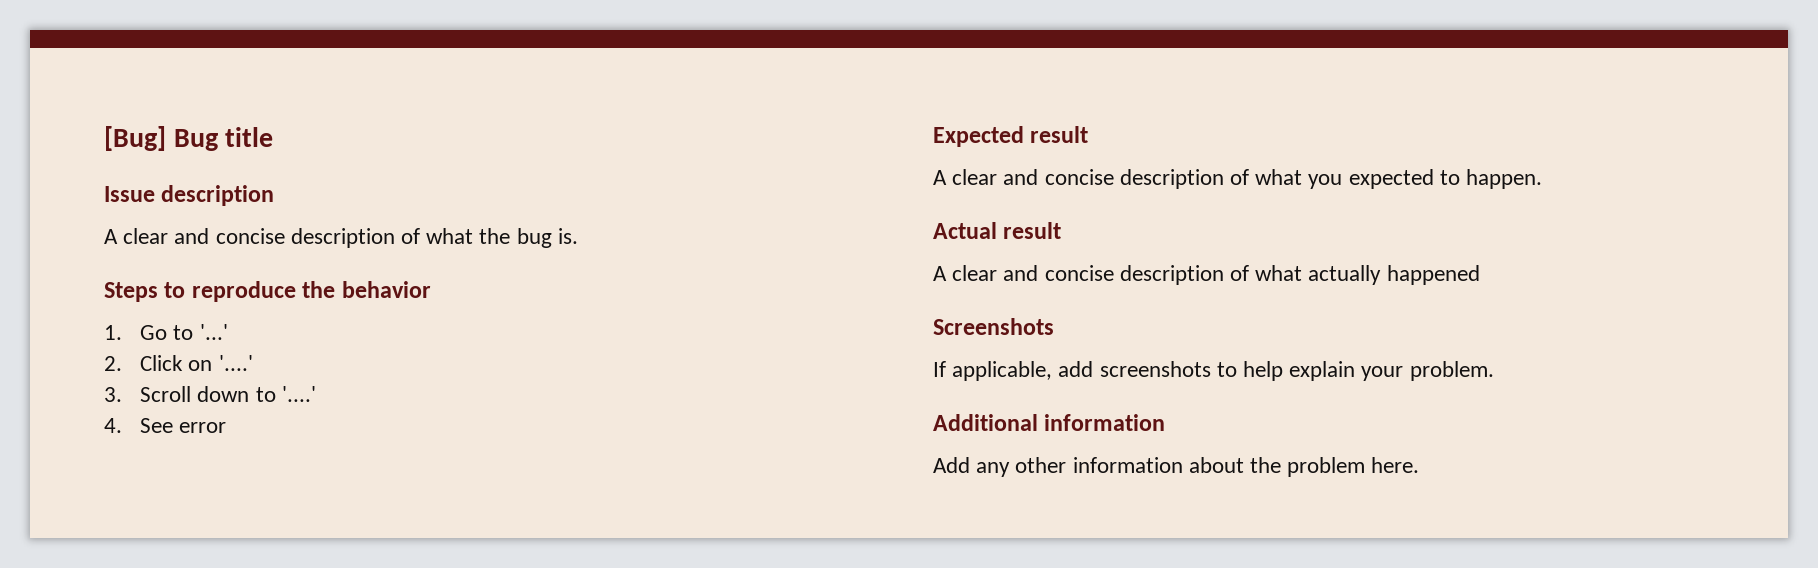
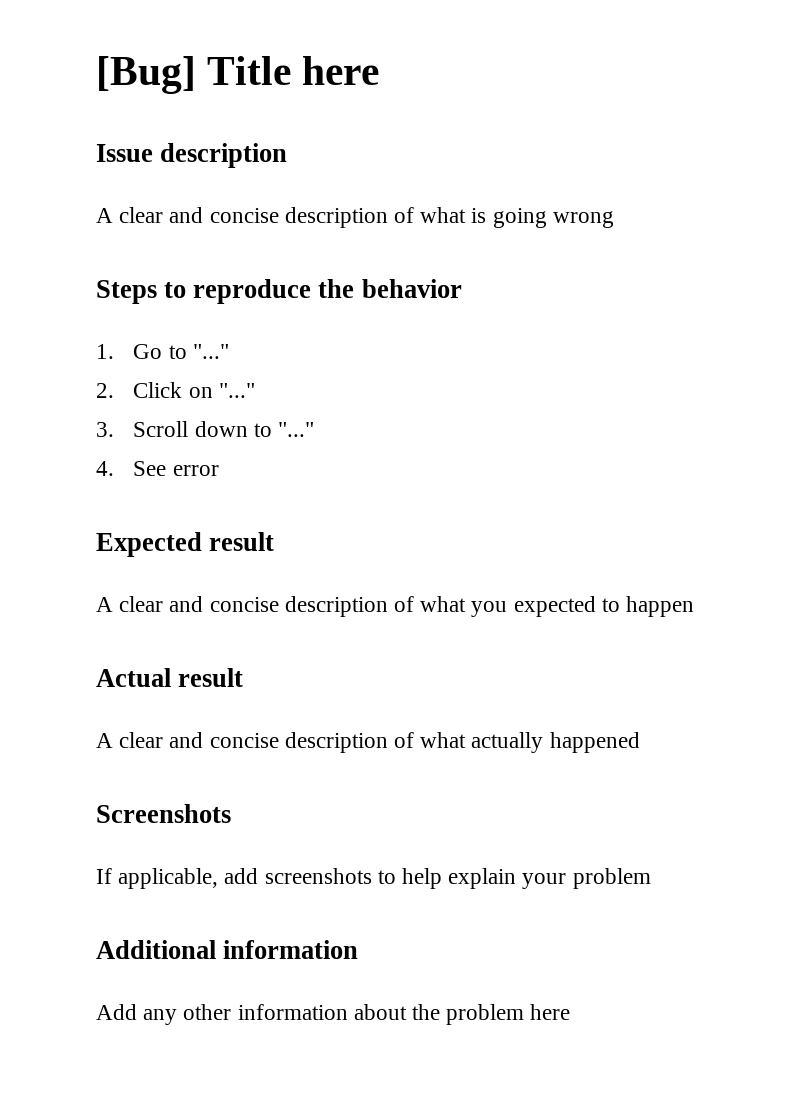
[173,127,274,151] Bug title -> [207,56,380,85] Title here
[479,228,578,248] the bug is. -> [471,208,614,228] is going wrong
[199,324,228,340] '...' -> [192,344,229,359] "..."
[218,355,253,371] '....' -> [218,383,255,398] "..."
[281,386,316,402] '....' -> [277,422,314,437] "..."
[1466,169,1543,189] happen. -> [626,596,695,617] happen
[1409,361,1494,381] problem. -> [572,868,651,889] problem
[1371,457,1420,473] here. -> [530,1004,571,1020] here

